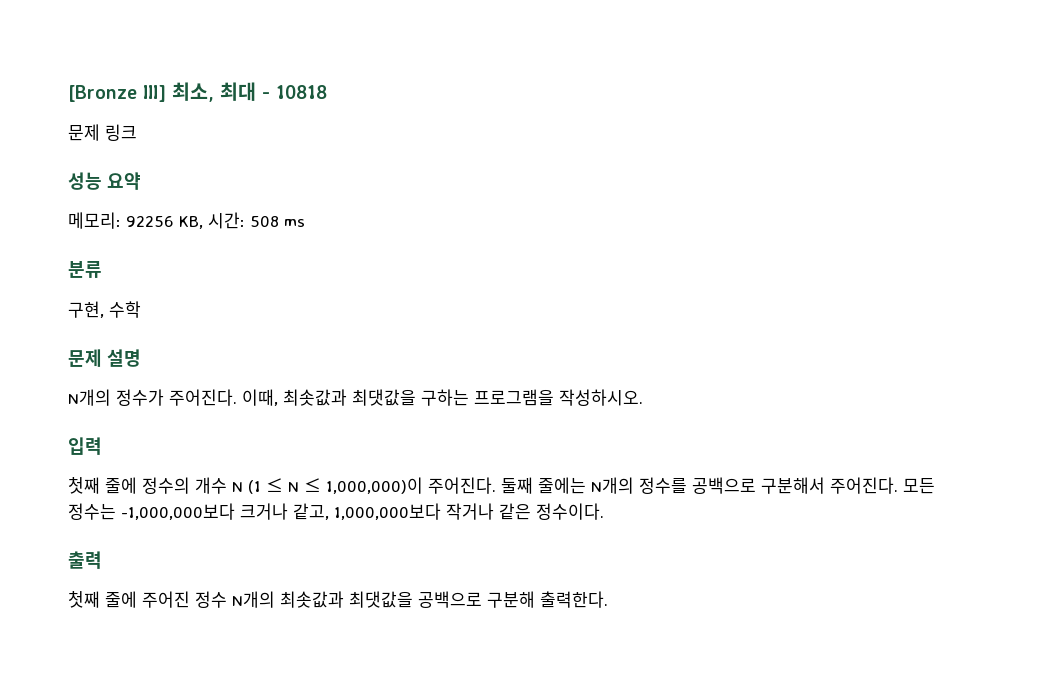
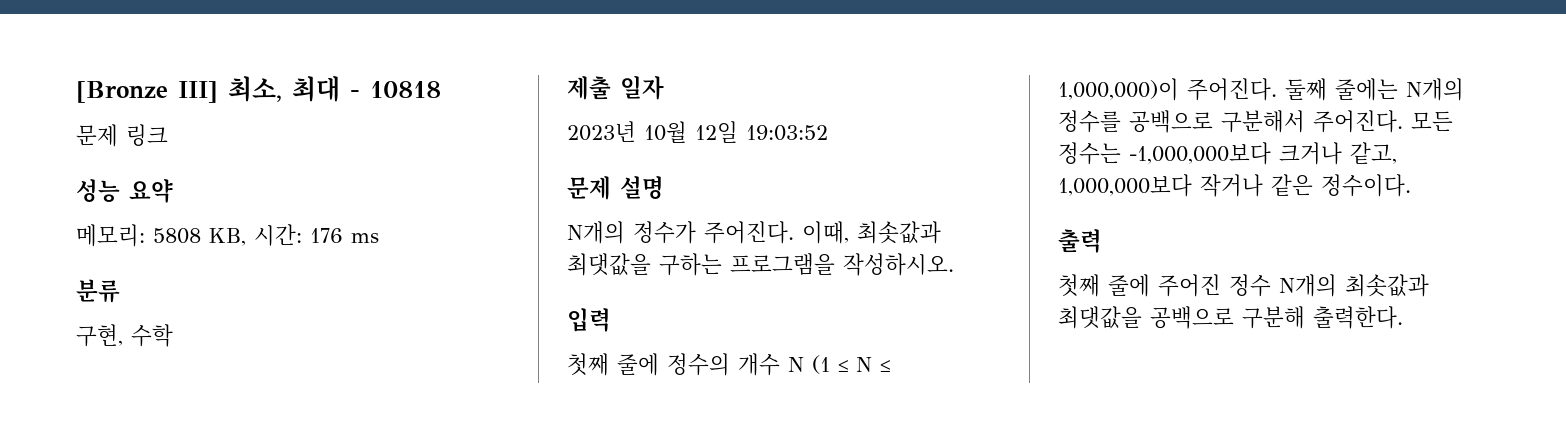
[126,216,173,227] 92256 -> [153,228,201,244] 5808
[250,216,279,227] 508 -> [310,228,343,243] 176
(141, 309) none -> [567,76,664,100] [567,121,828,143] // 제출 일자 // 2023년 10월 12일 19:03:52

